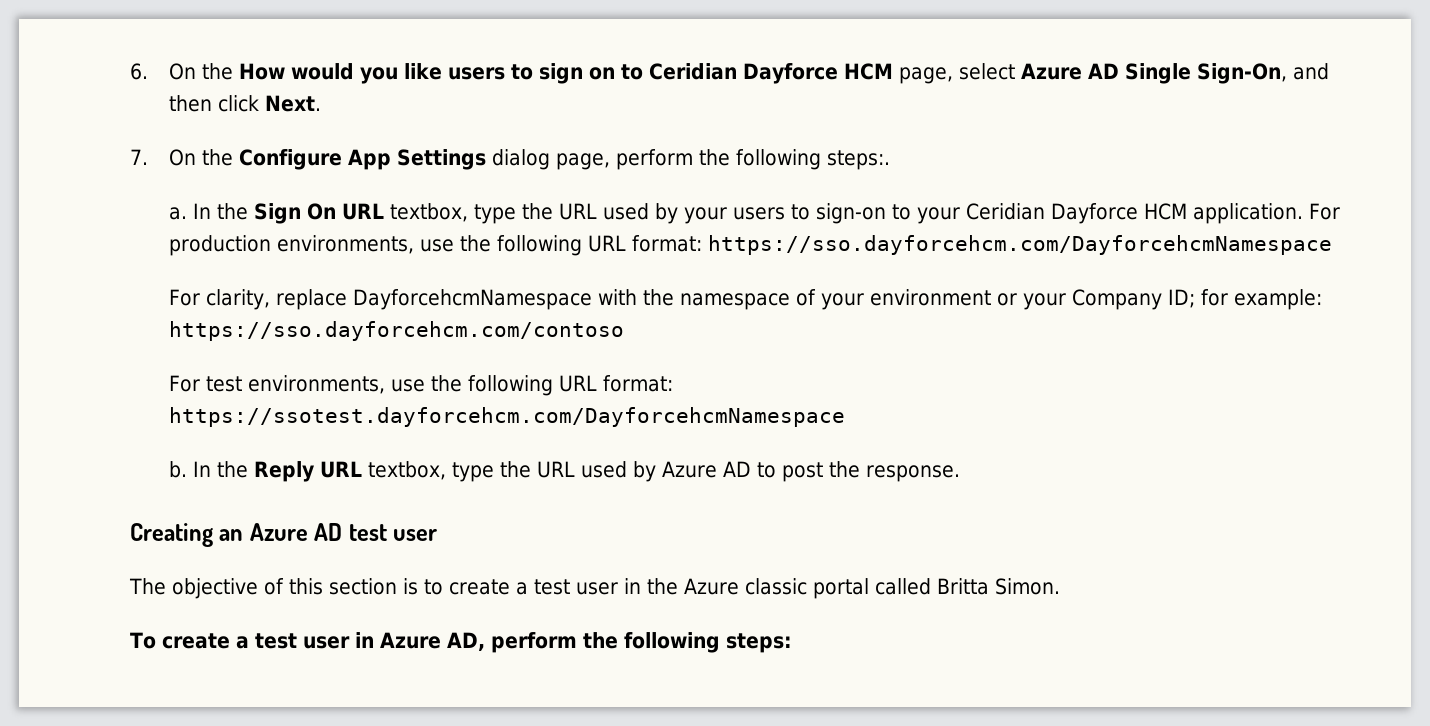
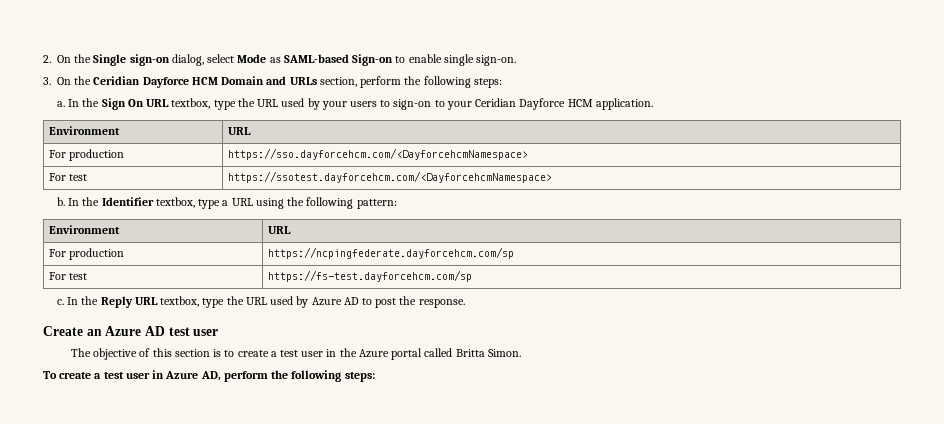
[130,63,1330,84] [169,95,322,112] [130,149,891,170] 6. On the How would you like users to sign on to Ceridian Dayforce HCM page, select Azure AD Single Sign-On, and then click Next. // 7. On the Configure App Settings dialog page, perform the following steps:. -> [43,54,517,66] [43,76,502,88] 2. On the Single sign-on dialog, select Mode as SAML-based Sign-on to enable single sign-on. // 3. On the Ceridian Dayforce HCM Domain and URLs section, perform the following steps:
[1309,203,1341,220] [169,235,1333,256] [169,289,1323,310] [169,321,625,341] [169,375,674,396] [169,407,846,427] [169,461,188,478] For production environments, use the following URL format: https://sso.dayforcehcm.com/DayforcehcmNamespace // For clarity, replace DayforcehcmNamespace with the namespace of your environment or your Company ID; for example: https://sso.dayforcehcm.com/contoso // For test environments, use the following URL format: https://ssotest.dayforcehcm.com/DayforcehcmNamespace // b. -> [48,126,120,135] [227,127,251,135] [48,149,125,161] [227,148,528,160] [48,173,88,181] [227,171,552,183] [56,197,397,209] [48,225,120,234] [267,226,291,234] [48,248,125,260] [267,247,514,259] [48,272,88,280] [267,270,472,282] [56,299,64,305] // Environment | URL // For production | https://sso.dayforcehcm.com/<DayforcehcmNamespace> // For test | https://ssotest.dayforcehcm.com/<DayforcehcmNamespace> // b. In the Identifier textbox, type a URL using the following pattern: // Environment | URL // For production | https://ncpingfederate.dayforcehcm.com/sp // For test | https://fs-test.dayforcehcm.com/sp // c.
[130,523,213,547] Creating -> [43,326,83,336] Create
[745,578,807,595] classic -> (389, 353) none

